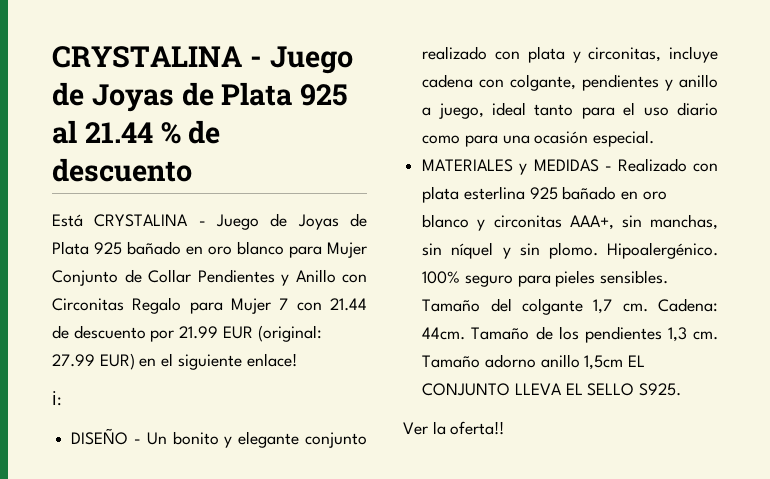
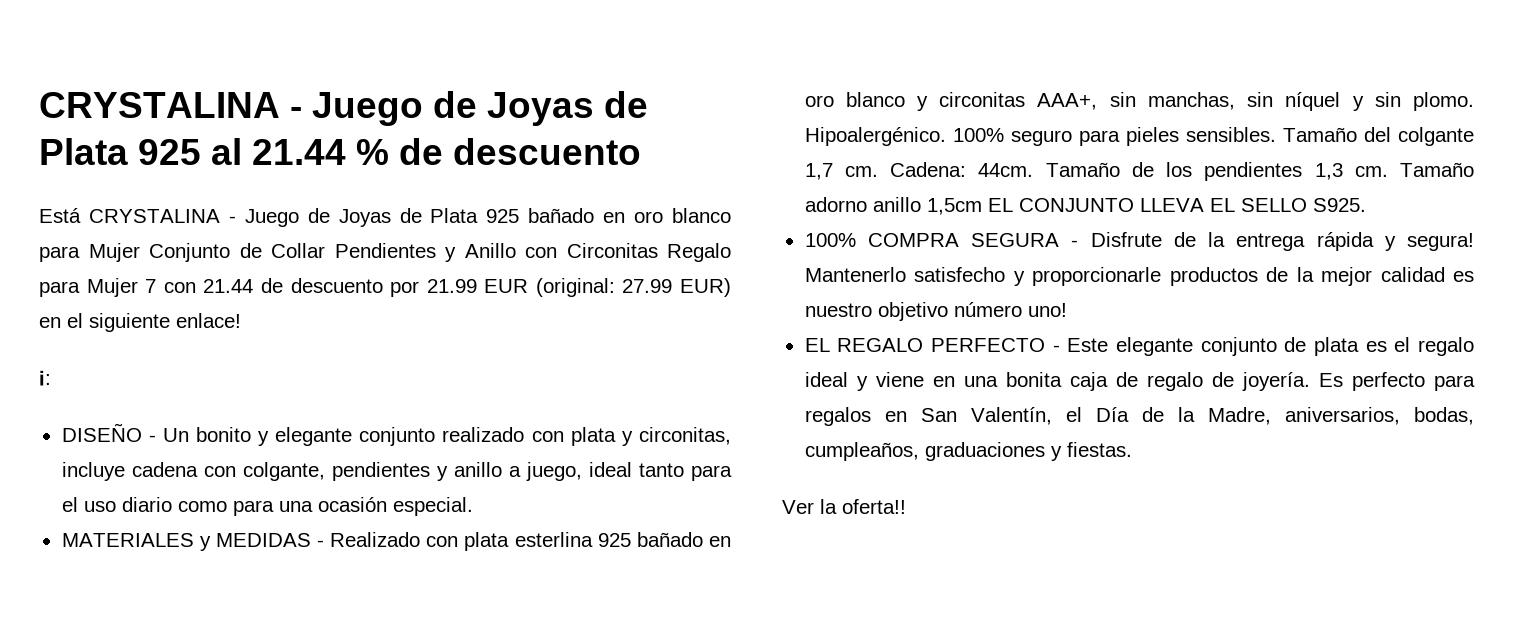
(682, 389) none -> [804,232,1474,251] [804,267,1474,286] [804,302,1067,321] [804,337,1474,356] [804,372,1475,391] [804,407,1474,426] [804,442,1132,461] // 100% COMPRA SEGURA - Disfrute de la entrega rápida y segura! Mantenerlo satisfecho y proporcionarle productos de la mejor calidad es nuestro objetivo número uno! // EL REGALO PERFECTO - Este elegante conjunto de plata es el regalo ideal y viene en una bonita caja de regalo de joyería. Es perfecto para regalos en San Valentín, el Día de la Madre, aniversarios, bodas, cumpleaños, graduaciones y fiestas.

